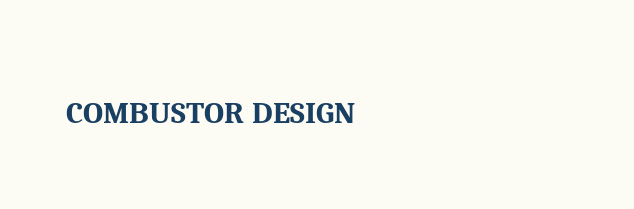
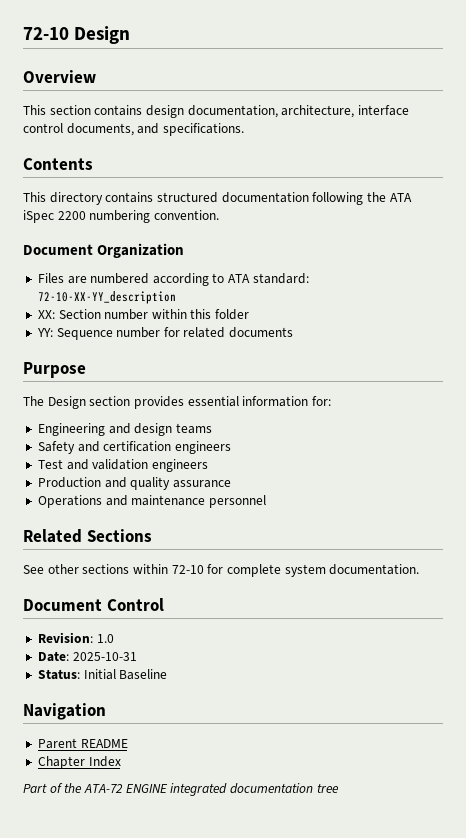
[66,103,356,123] COMBUSTOR DESIGN -> [23,26,131,44] [23,70,96,83] [23,105,409,118] [23,123,244,136] [23,158,93,170] [23,192,412,205] [23,210,219,223] [23,243,185,258] [37,273,309,286] [37,291,176,304] [37,309,250,320] [36,327,294,340] [23,362,86,378] [23,396,331,409] [37,423,212,436] [37,441,231,454] [37,459,208,472] [37,477,231,490] [37,495,266,508] [23,529,152,543] [23,564,420,577] [23,598,164,611] [37,632,114,643] [37,651,137,662] [37,669,168,680] [23,703,106,720] [37,738,128,749] [37,756,121,769] [23,783,339,796] 72-10 Design // Overview // This section contains design documentation, architecture, interface control documents, and specifications. // Contents // This directory contains structured documentation following the ATA iSpec 2200 numbering convention. // Document Organization // Files are numbered according to ATA standard: 72-10-XX-YY_description // XX: Section number within this folder // YY: Sequence number for related documents // Purpose // The Design section provides essential information for: // Engineering and design teams // Safety and certification engineers // Test and validation engineers // Production and quality assurance // Operations and maintenance personnel // Related Sections // See other sections within 72-10 for complete system documentation. // Document Control // Revision: 1.0 // Date: 2025-10-31 // Status: Initial Baseline // Navigation // Parent README // Chapter Index // Part of the ATA-72 ENGINE integrated documentation tree

